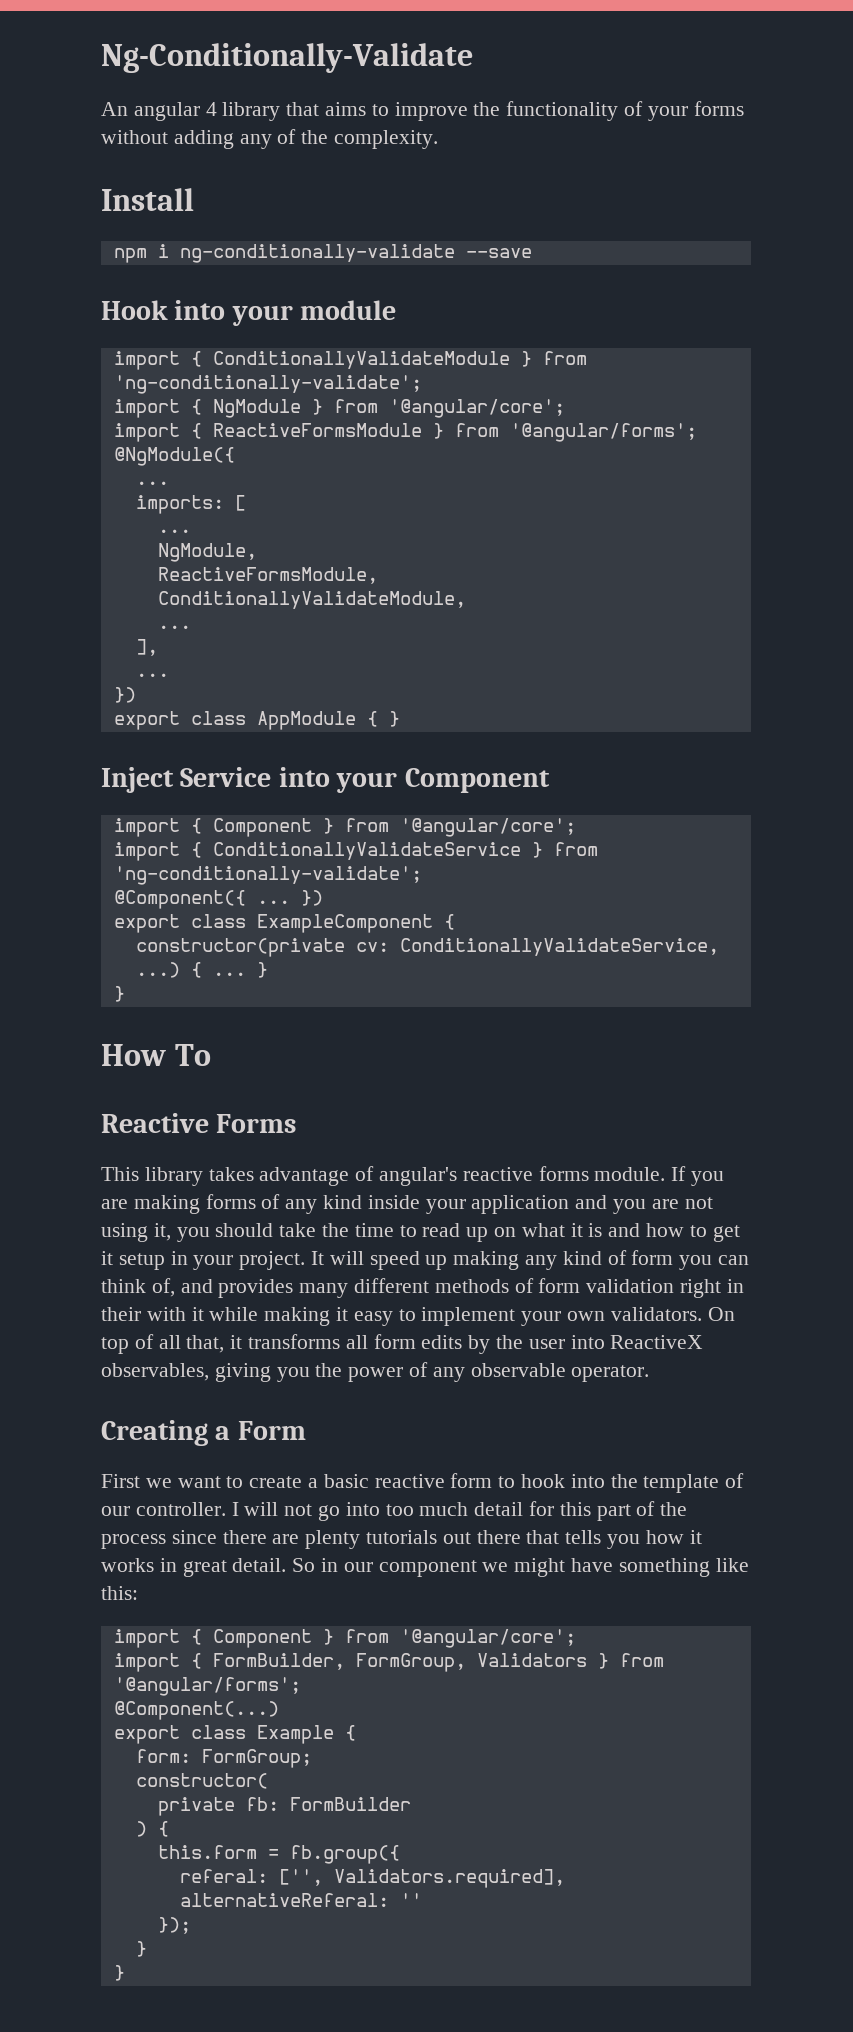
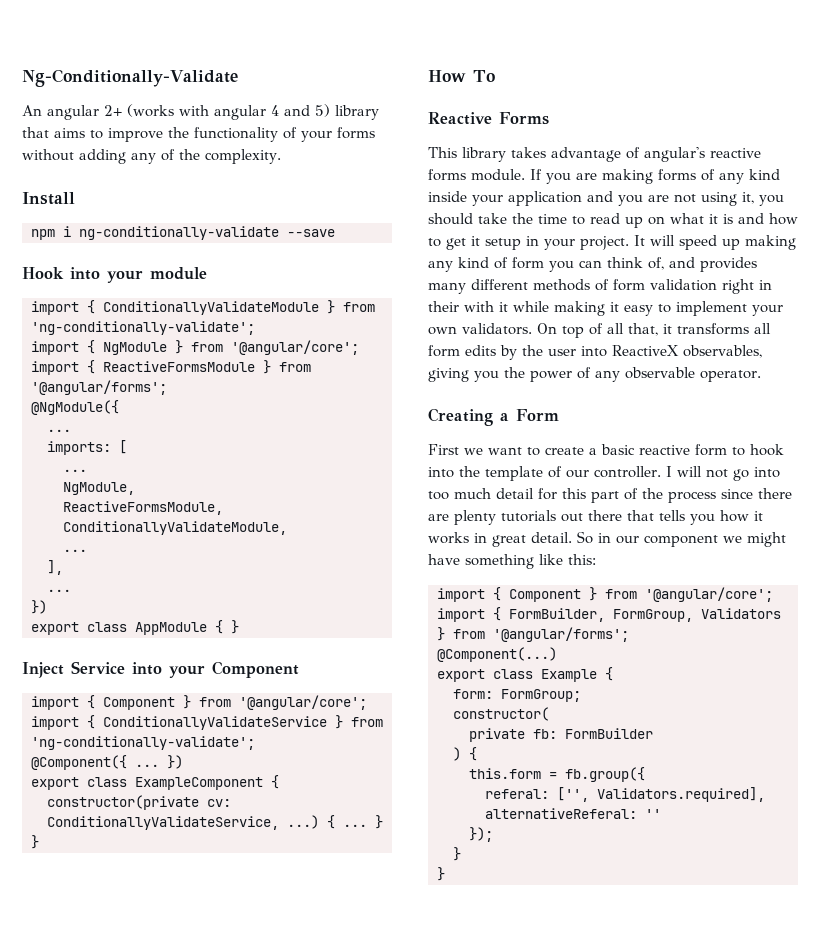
[205,102,217,116] 4 -> [104,104,330,120] 2+ (works with angular 4 and 5)

